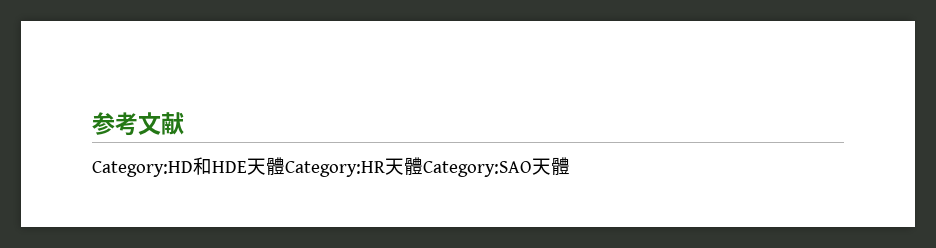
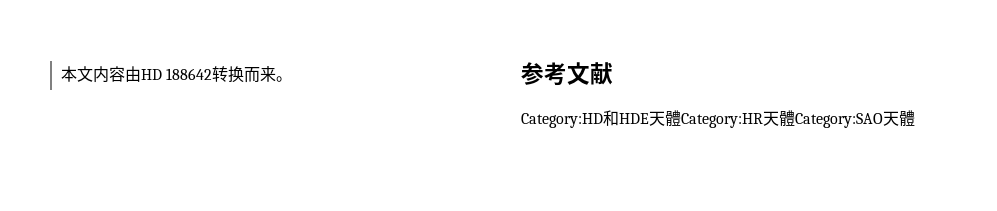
(92, 123) none -> [60,66,293,83] 本文内容由HD 188642转换而来。 //

